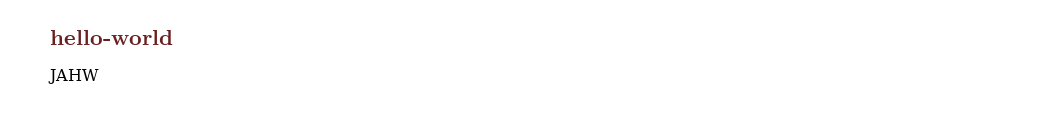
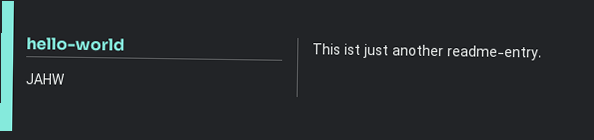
(99, 76) none -> [312,43,542,61] // This ist just another readme-entry.

